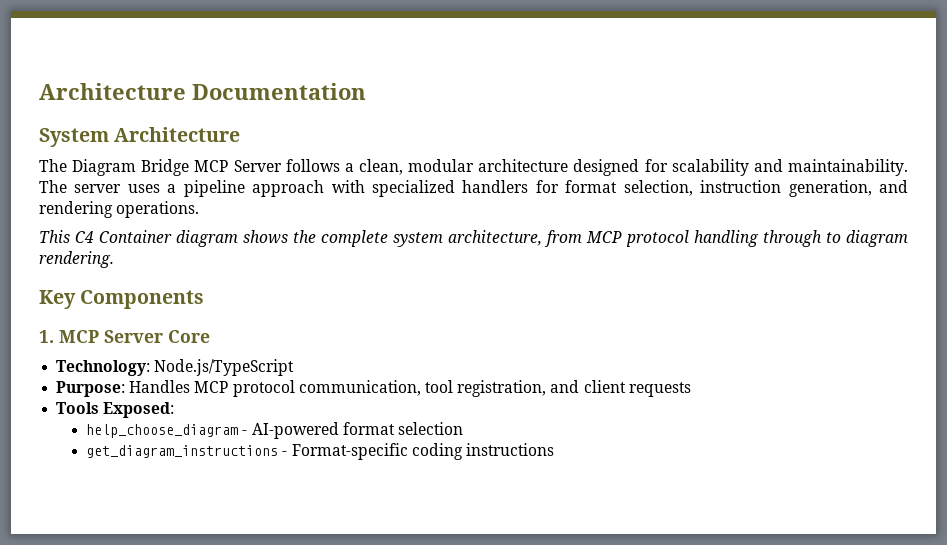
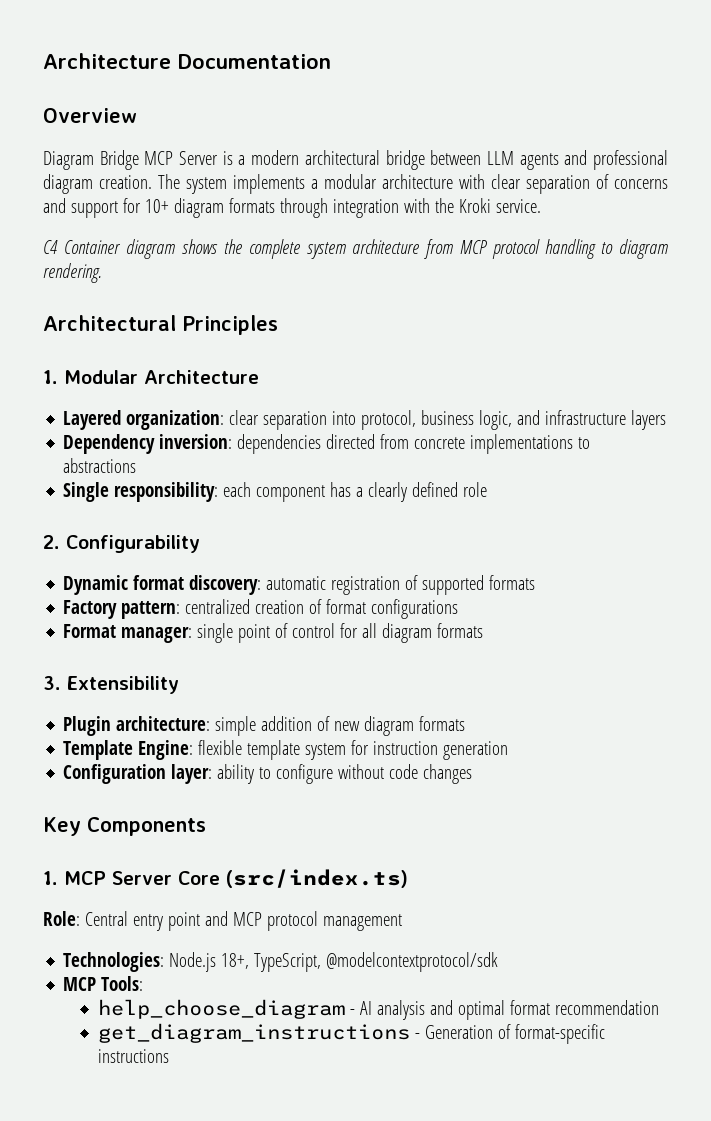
[39,127,241,147] [39,159,67,172] System Architecture // The -> [43,108,137,123] Overview //
[285,159,908,176] [39,180,909,197] [39,201,200,218] [39,230,70,243] follows a clean, modular architecture designed for scalability and maintainability. The server uses a pipeline approach with specialized handlers for format selection, instruction generation, and rendering operations. // This -> [222,150,668,170] [43,174,668,194] [43,198,541,218] is a modern architectural bridge between LLM agents and professional diagram creation. The system implements a modular architecture with clear separation of concerns and support for 10+ diagram formats through integration with the Kroki service. //
[448,230,542,246] architecture, -> [352,239,420,254] architecture
[763,230,822,247] through -> (597, 249) none
(114, 259) none -> [43,315,278,335] [43,370,259,384] [63,410,667,430] [63,434,591,454] [63,458,137,473] [63,482,488,502] [43,535,200,553] [63,575,536,595] [63,599,459,619] [63,623,484,643] [43,676,179,694] [63,716,466,736] [63,740,509,760] [63,764,473,784] // Architectural Principles // 1. Modular Architecture // Layered organization: clear separation into protocol, business logic, and infrastructure layers // Dependency inversion: dependencies directed from concrete implementations to abstractions // Single responsibility: each component has a clearly defined role // 2. Configurability // Dynamic format discovery: automatic registration of supported formats // Factory pattern: centralized creation of format configurations // Format manager: single point of control for all diagram formats // 3. Extensibility // Plugin architecture: simple addition of new diagram formats // Template Engine: flexible template system for instruction generation // Configuration layer: ability to configure without code changes
[56,359,295,376] [56,380,691,397] [56,402,175,418] [86,422,463,439] // Technology: Node.js/TypeScript // Purpose: Handles MCP protocol communication, tool registration, and client requests // Tools Exposed: // help_choose_diagram - AI-powered format selection -> [226,869,408,888] [43,911,402,931] [63,952,499,972] [63,976,144,991] [97,999,659,1020] (src/index.ts) // Role: Central entry point and MCP protocol management // Technologies: Node.js 18+, TypeScript, @modelcontextprotocol/sdk // MCP Tools: // help_choose_diagram - AI analysis and optimal format recommendation
[291,443,463,460] Format-specific coding -> [424,1024,605,1044] Generation of format-specific

